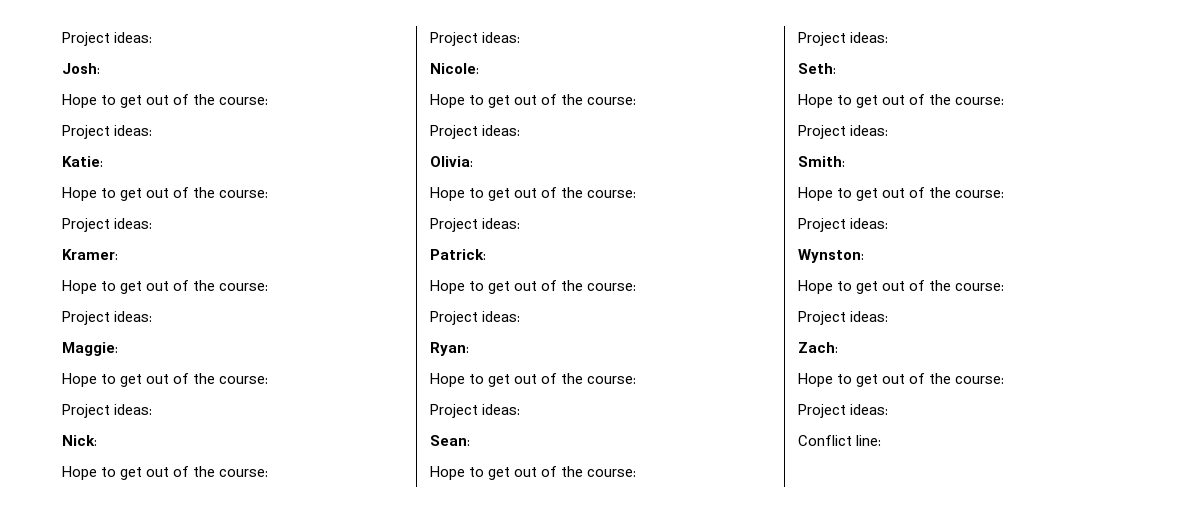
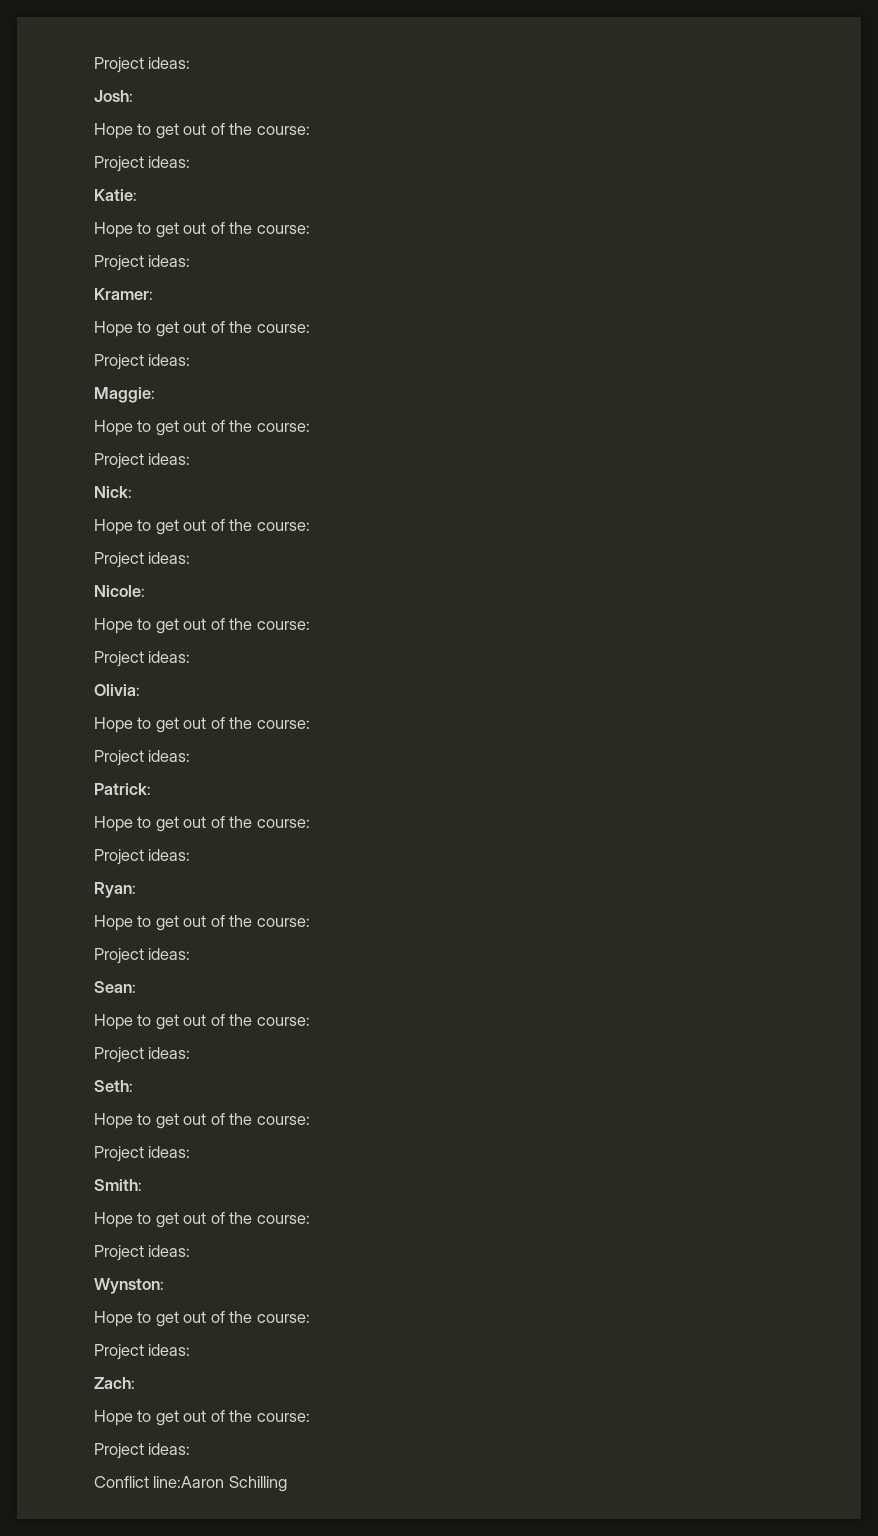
[856,435,882,446] line: -> [153,1476,287,1492] line:Aaron Schilling

